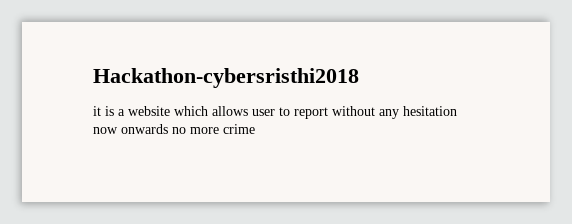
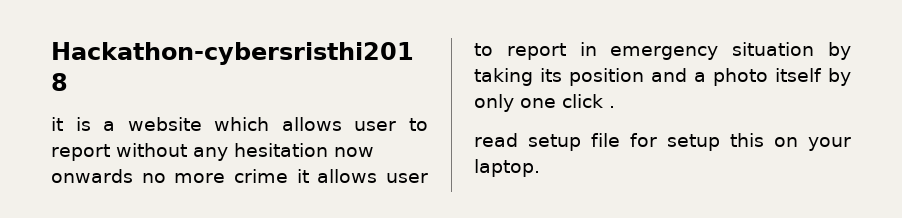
(255, 129) none -> [296,169,428,183] [474,42,851,60] [474,68,851,86] [474,94,615,112] [474,133,851,151] [474,159,540,177] it allows user to report in emergency situation by taking its position and a photo itself by only one click . // read setup file for setup this on your laptop.

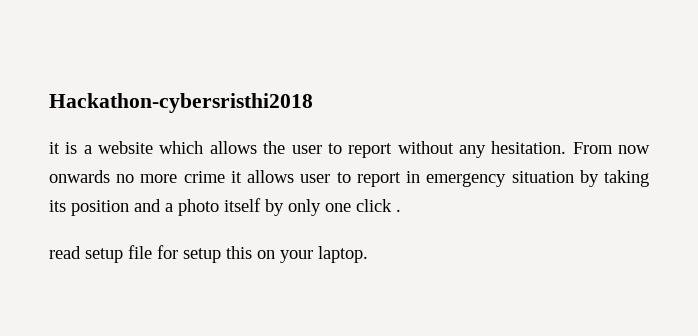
(342, 124) none -> [263,141,286,154] the
[234,143,328,157] hesitation -> [491,141,613,154] hesitation. From

